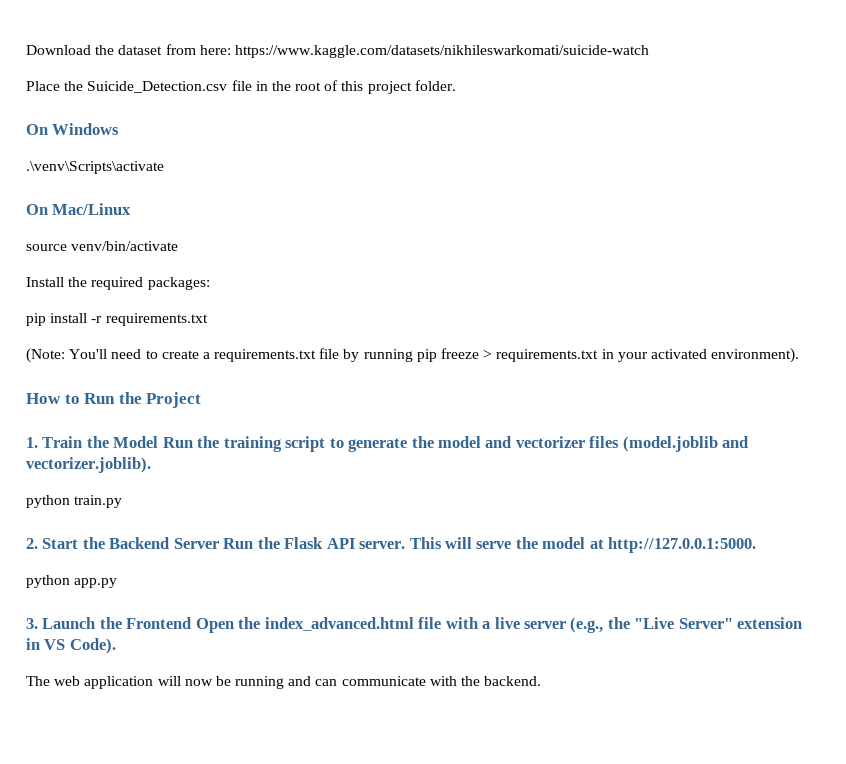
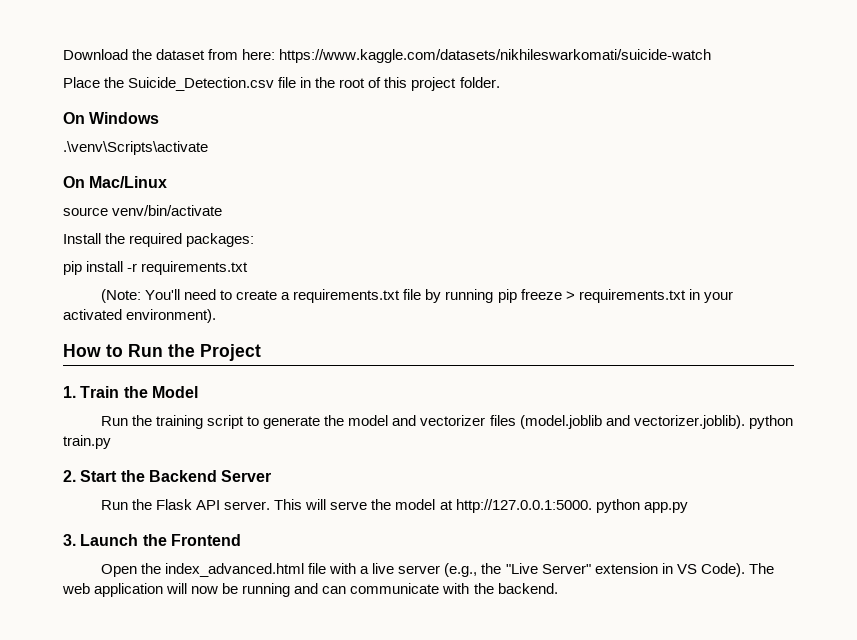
(159, 442) none -> (198, 392) //
(151, 465) // -> (745, 422) none
(219, 543) none -> (272, 476) //
(757, 545) // -> (592, 506) none
(192, 623) none -> (241, 540) //
(116, 646) // -> (745, 570) none

